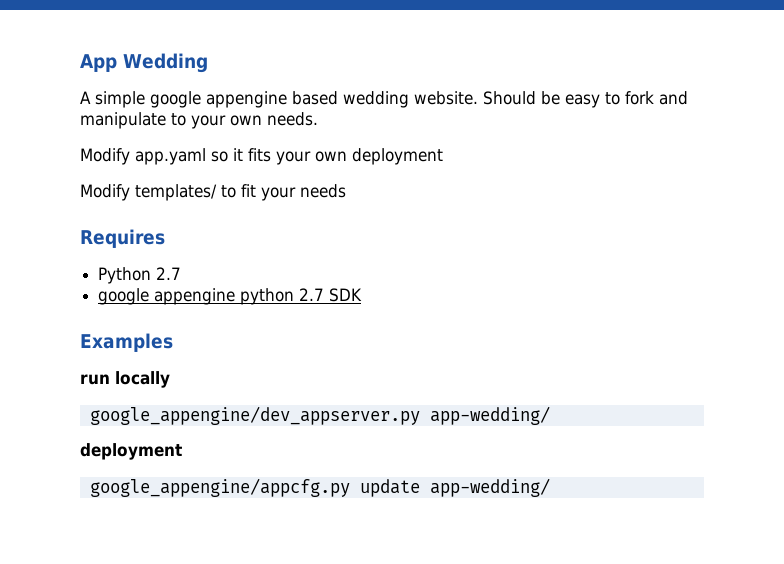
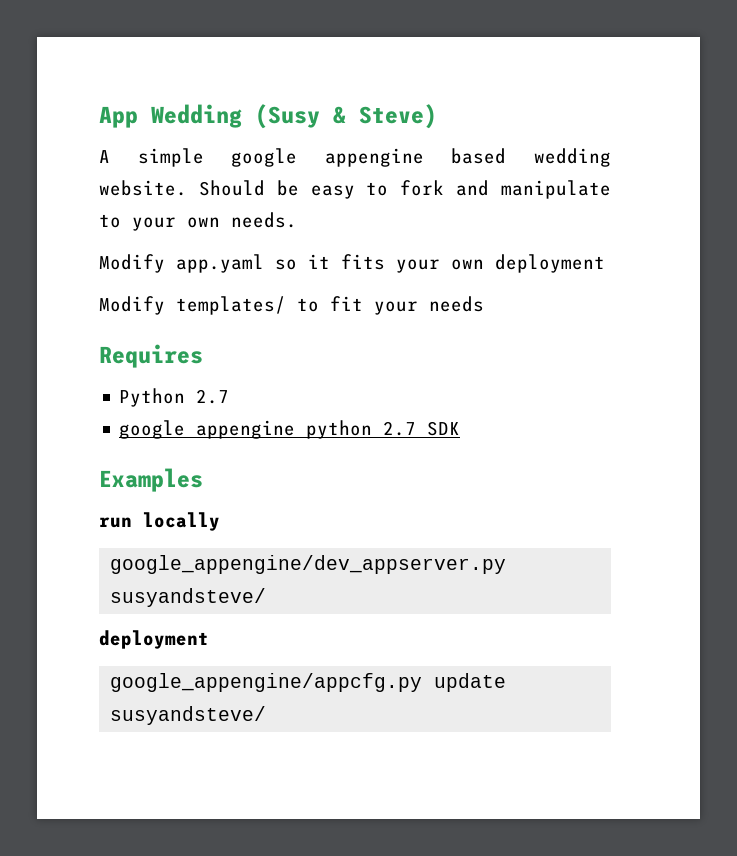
(208, 63) none -> [255,104,437,129] (Susy & Steve)
[429,406,550,425] app-wedding/ -> [110,588,267,607] susyandsteve/
[429,478,550,497] app-wedding/ -> [110,706,267,725] susyandsteve/

